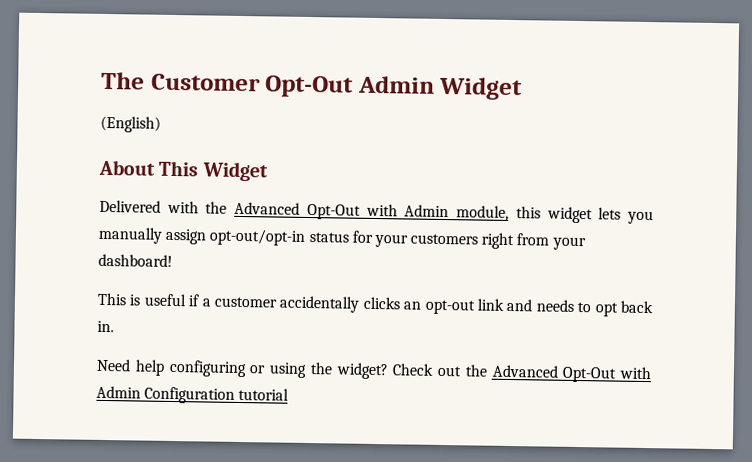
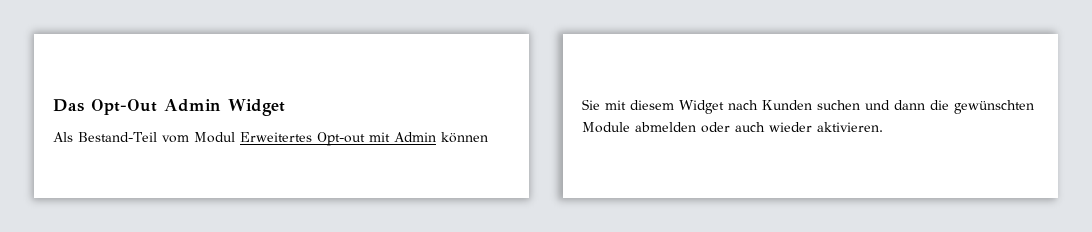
[101,71,261,92] The Customer -> [53,99,84,112] Das
[100,115,161,133] [98,159,269,182] [99,199,655,225] [98,226,586,251] [98,253,173,267] [97,292,653,317] [97,320,114,333] [96,358,652,383] [96,385,290,404] (English) // About This Widget // Delivered with the Advanced Opt-Out with Admin module, this widget lets you manually assign opt-out/opt-in status for your customers right from your dashboard! // This is useful if a customer accidentally clicks an opt-out link and needs to opt back in. // Need help configuring or using the widget? Check out the Advanced Opt-Out with Admin Configuration tutorial -> [53,132,488,146] [582,99,1034,114] [582,122,883,133] Als Bestand-Teil vom Modul Erweitertes Opt-out mit Admin können Sie mit diesem Widget nach Kunden suchen und dann die gewünschten Module abmelden oder auch wieder aktivieren.

